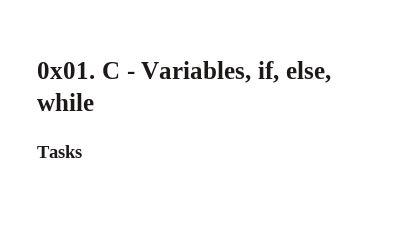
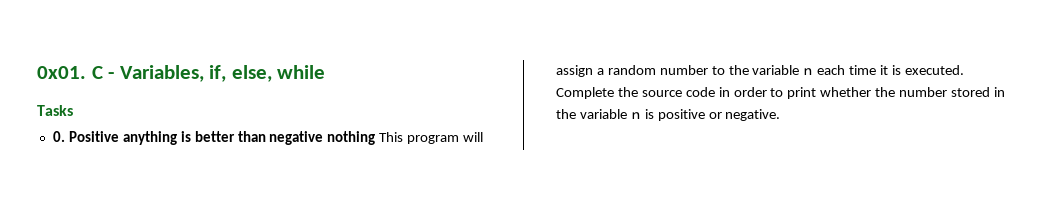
(82, 151) none -> [52,131,484,145] [555,65,964,77] [555,87,1005,99] [555,109,781,121] // 0. Positive anything is better than negative nothing This program will assign a random number to the variable n each time it is executed. Complete the source code in order to print whether the number stored in the variable n is positive or negative.

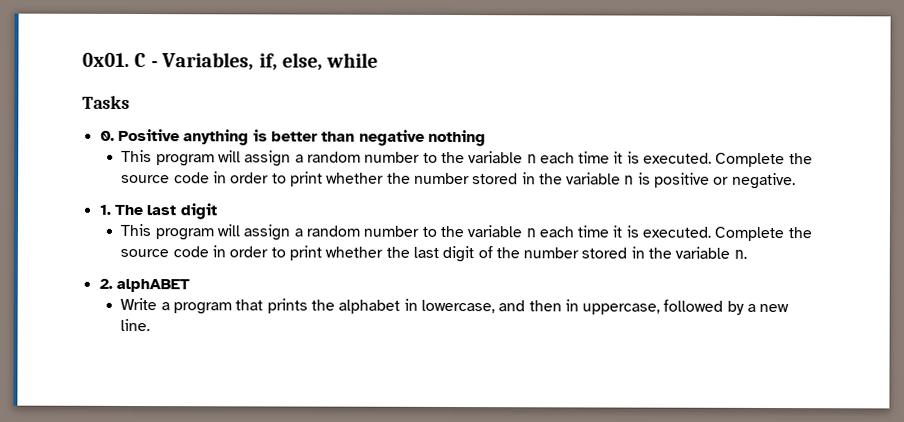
(376, 138) none -> (486, 138) //
(781, 115) none -> [98,203,218,220] [120,223,812,242] [120,245,747,263] [98,278,190,293] [120,297,790,315] [120,318,151,332] // 1. The last digit // This program will assign a random number to the variable n each time it is executed. Complete the source code in order to print whether the last digit of the number stored in the variable n. // 2. alphABET // Write a program that prints the alphabet in lowercase, and then in uppercase, followed by a new line.

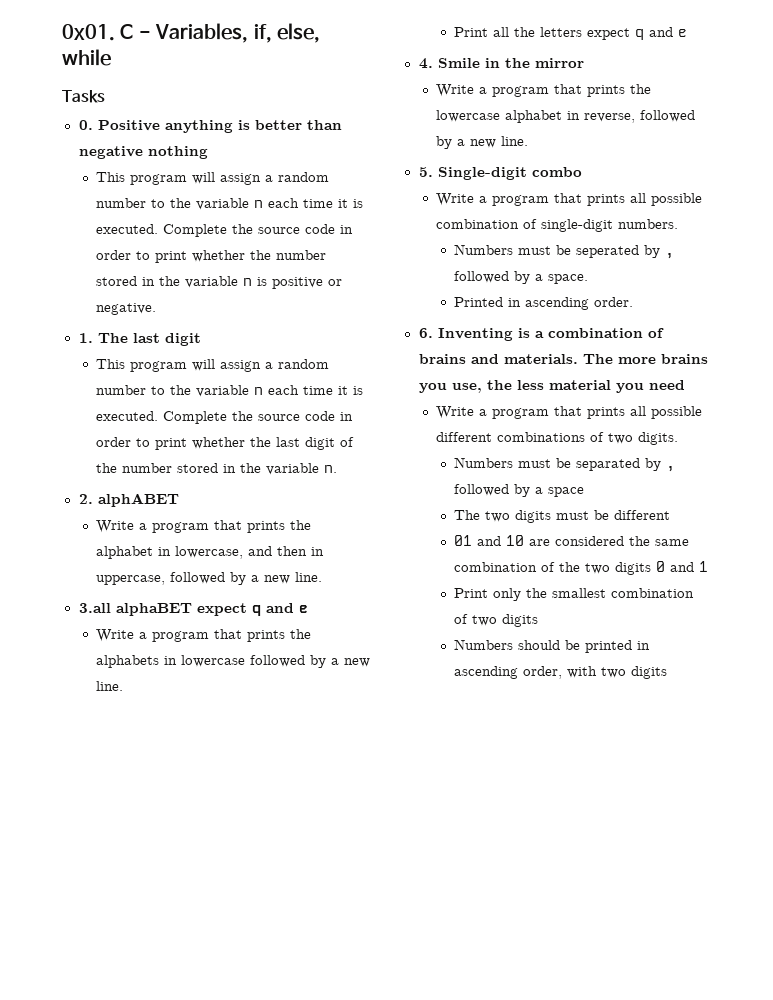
(151, 325) none -> [78,603,308,616] [96,629,312,642] [96,655,371,668] [96,681,124,691] [454,27,688,40] [418,58,584,69] [436,84,652,97] [436,110,696,123] [436,136,529,149] [418,167,582,180] [436,193,703,206] [436,219,679,232] [454,244,675,259] [454,271,589,284] [454,297,634,310] [418,328,664,341] [418,354,708,364] [418,380,685,393] [436,406,703,419] [436,432,679,445] [454,457,676,472] [454,484,585,497] [454,510,671,523] [454,535,690,546] [454,561,709,575] [454,588,695,601] [454,614,539,627] [454,639,651,653] [454,666,668,679] // 3.all alphaBET expect q and e // Write a program that prints the alphabets in lowercase followed by a new line. // Print all the letters expect q and e // 4. Smile in the mirror // Write a program that prints the lowercase alphabet in reverse, followed by a new line. // 5. Single-digit combo // Write a program that prints all possible combination of single-digit numbers. // Numbers must be seperated by , followed by a space. // Printed in ascending order. // 6. Inventing is a combination of brains and materials. The more brains you use, the less material you need // Write a program that prints all possible different combinations of two digits. // Numbers must be separated by , followed by a space // The two digits must be different // 01 and 10 are considered the same combination of the two digits 0 and 1 // Print only the smallest combination of two digits // Numbers should be printed in ascending order, with two digits

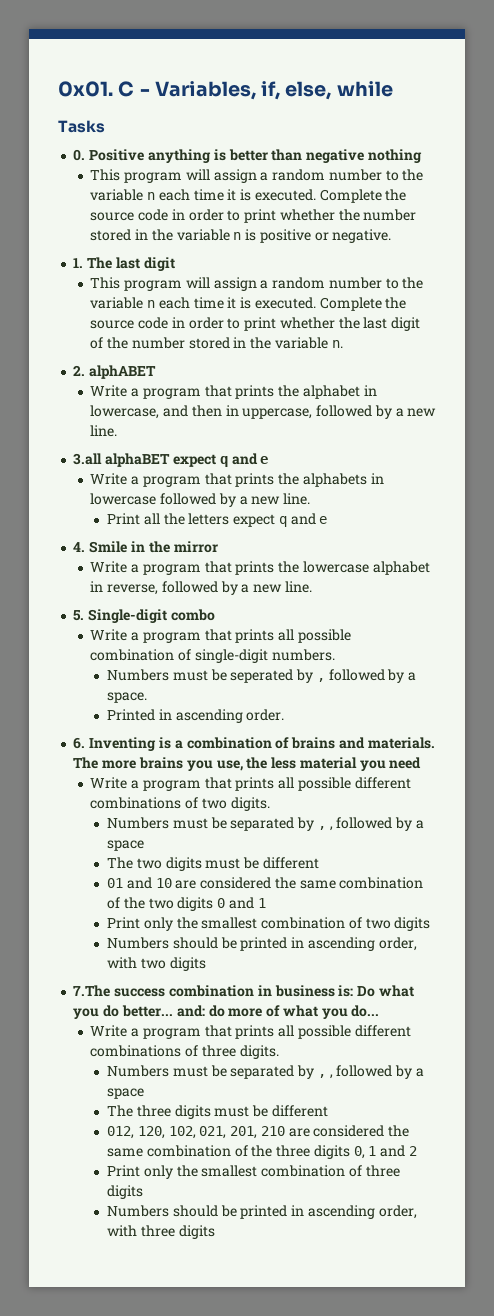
(676, 469) none -> [329,826,333,831] ,
(668, 672) none -> [73,985,414,997] [73,1005,380,1019] [90,1025,411,1039] [90,1045,279,1059] [106,1065,424,1079] [106,1088,144,1099] [106,1105,328,1119] [106,1125,410,1139] [106,1145,417,1159] [106,1165,400,1179] [106,1185,143,1199] [106,1205,417,1219] [106,1225,215,1239] // 7.The success combination in business is: Do what you do better... and: do more of what you do... // Write a program that prints all possible different combinations of three digits. // Numbers must be separated by , , followed by a space // The three digits must be different // 012, 120, 102, 021, 201, 210 are considered the same combination of the three digits 0, 1 and 2 // Print only the smallest combination of three digits // Numbers should be printed in ascending order, with three digits

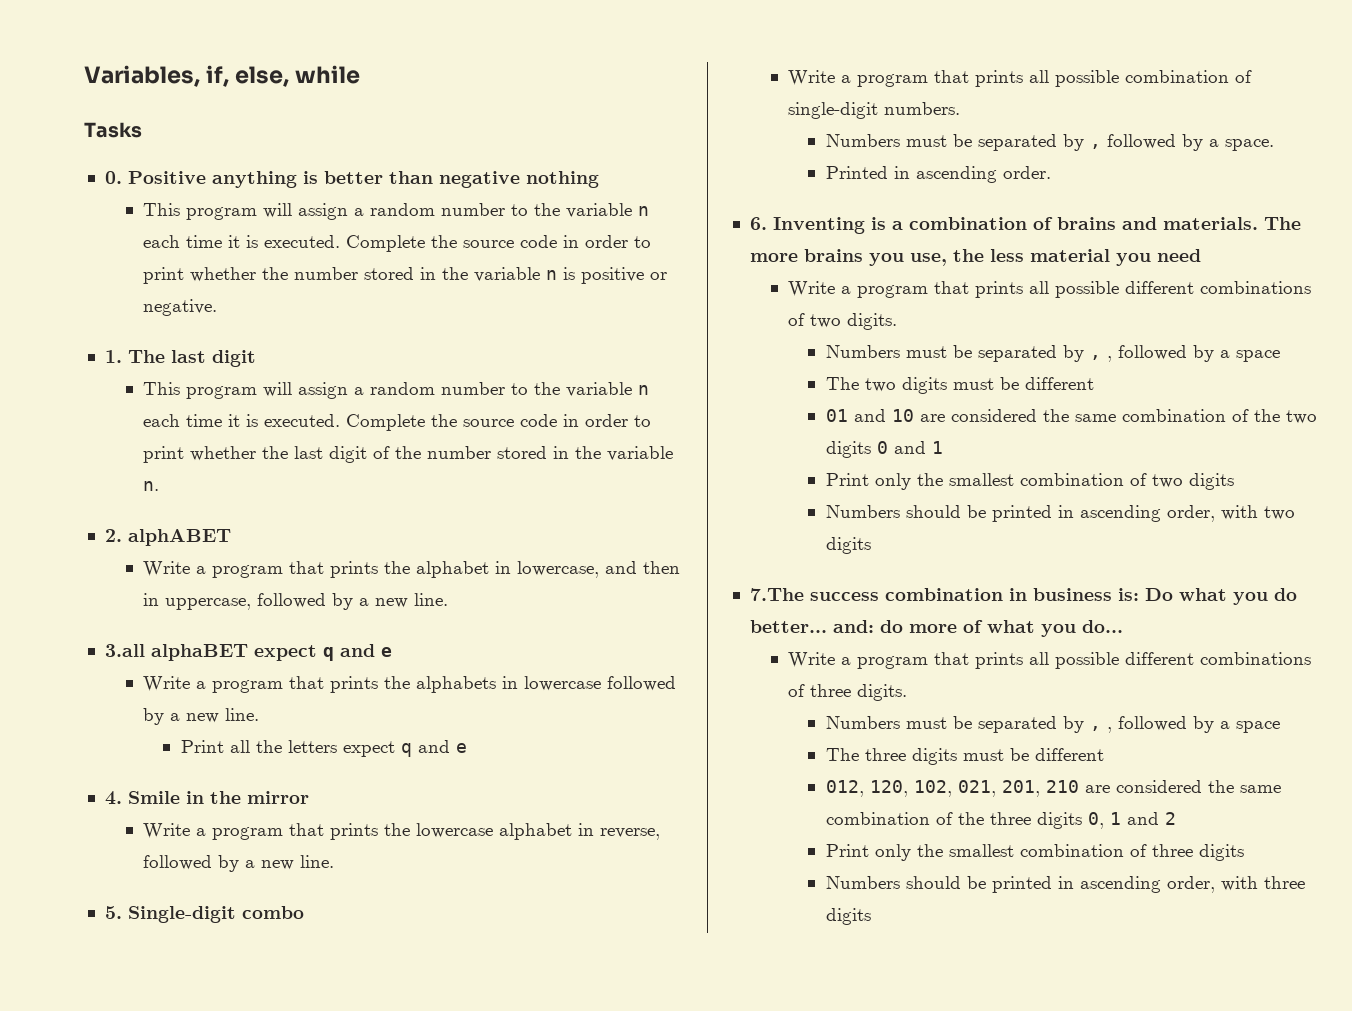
[58,81,150,97] 0x01. C - -> (84, 76) none
[230,669,294,683] seperated -> [977,134,1057,151] separated

